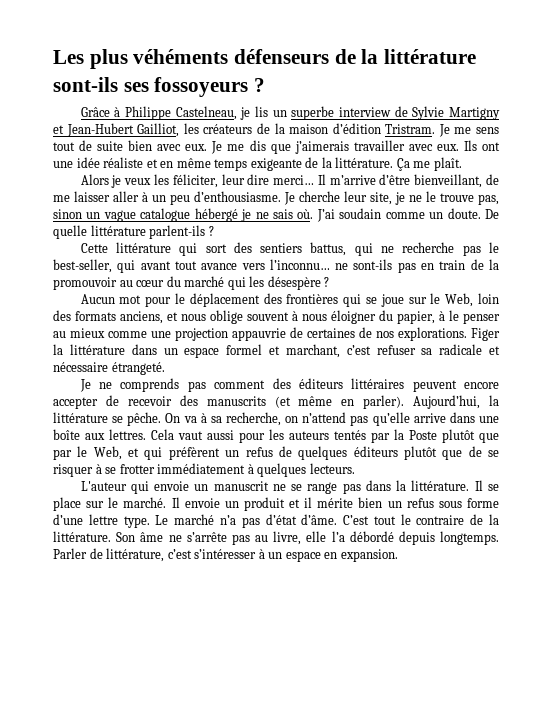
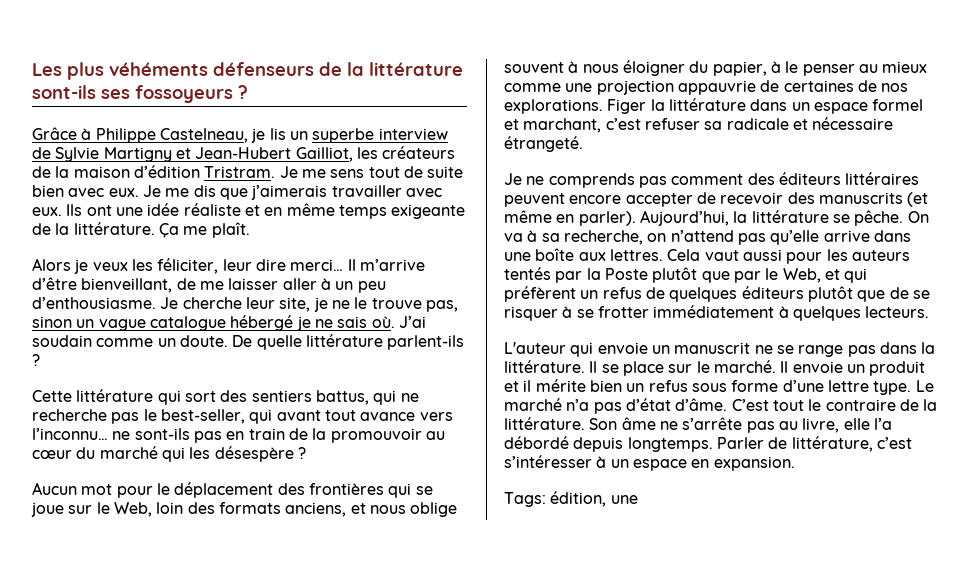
(398, 555) none -> [504,491,638,507] // Tags: édition, une

